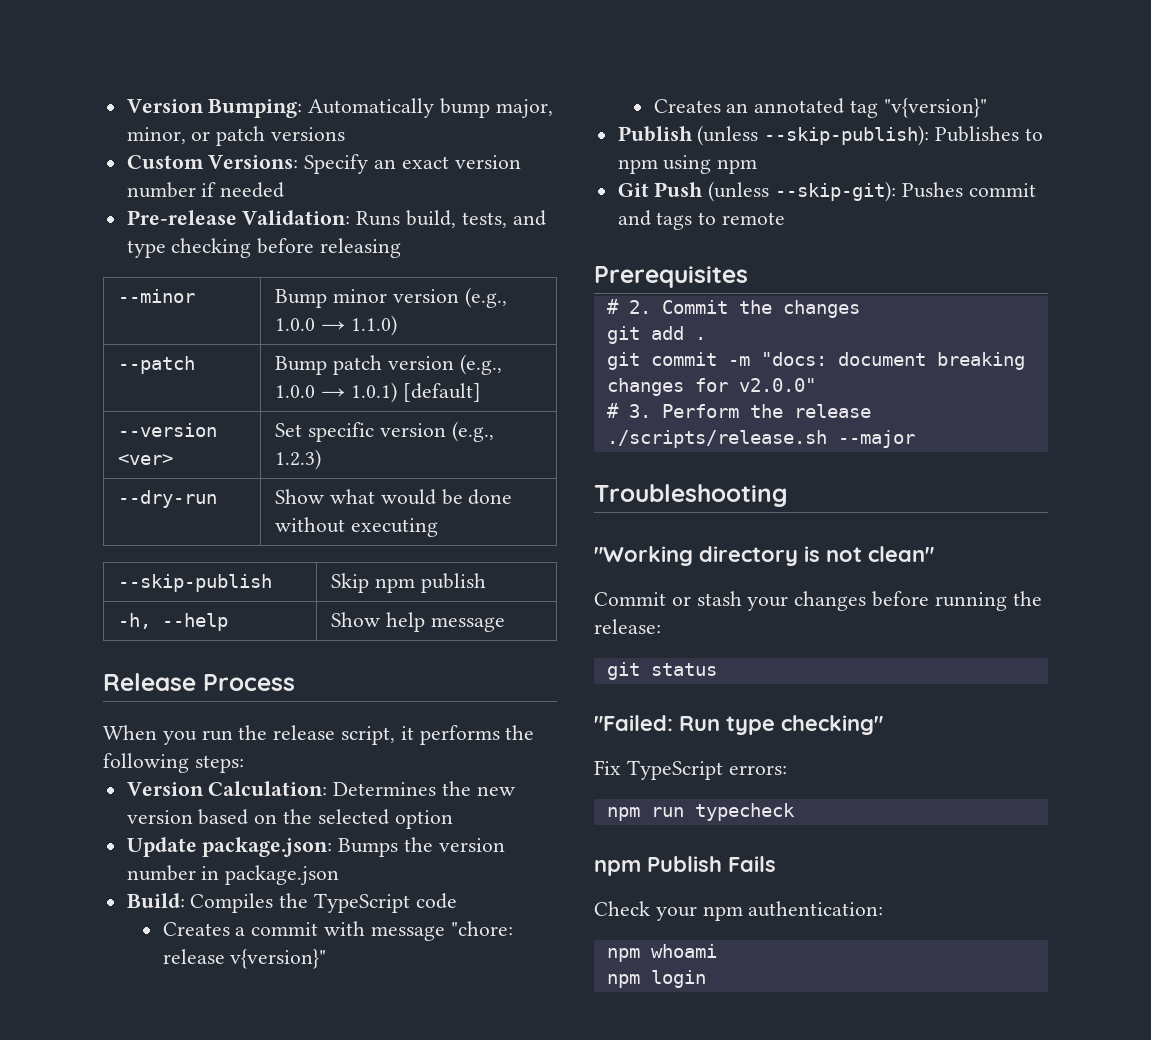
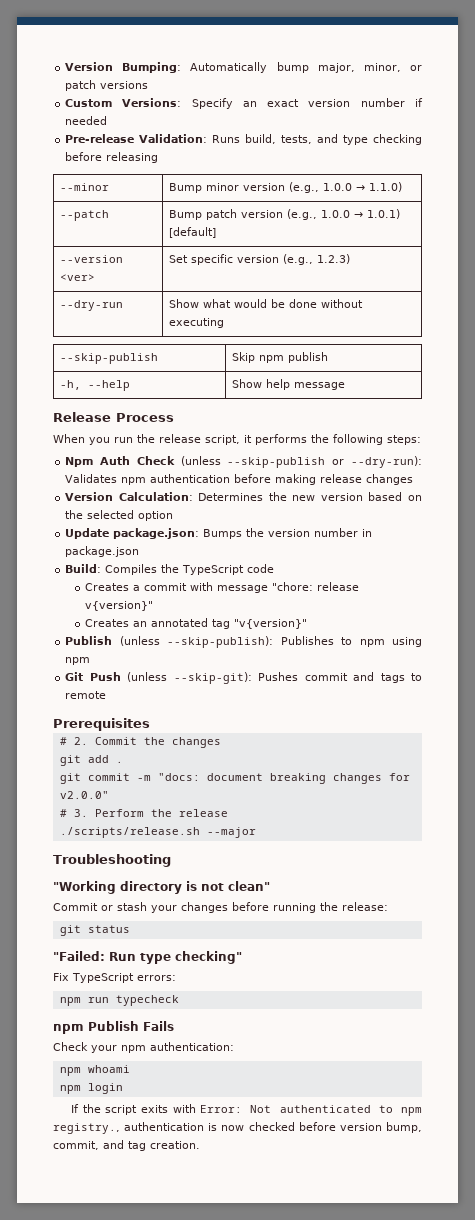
(244, 764) none -> [65,456,422,468] [65,474,414,485] // Npm Auth Check (unless --skip-publish or --dry-run): Validates npm authentication before making release changes
(706, 979) none -> [70,1104,422,1116] [53,1122,422,1134] [53,1140,200,1151] // If the script exits with Error: Not authenticated to npm registry., authentication is now checked before version bump, commit, and tag creation.

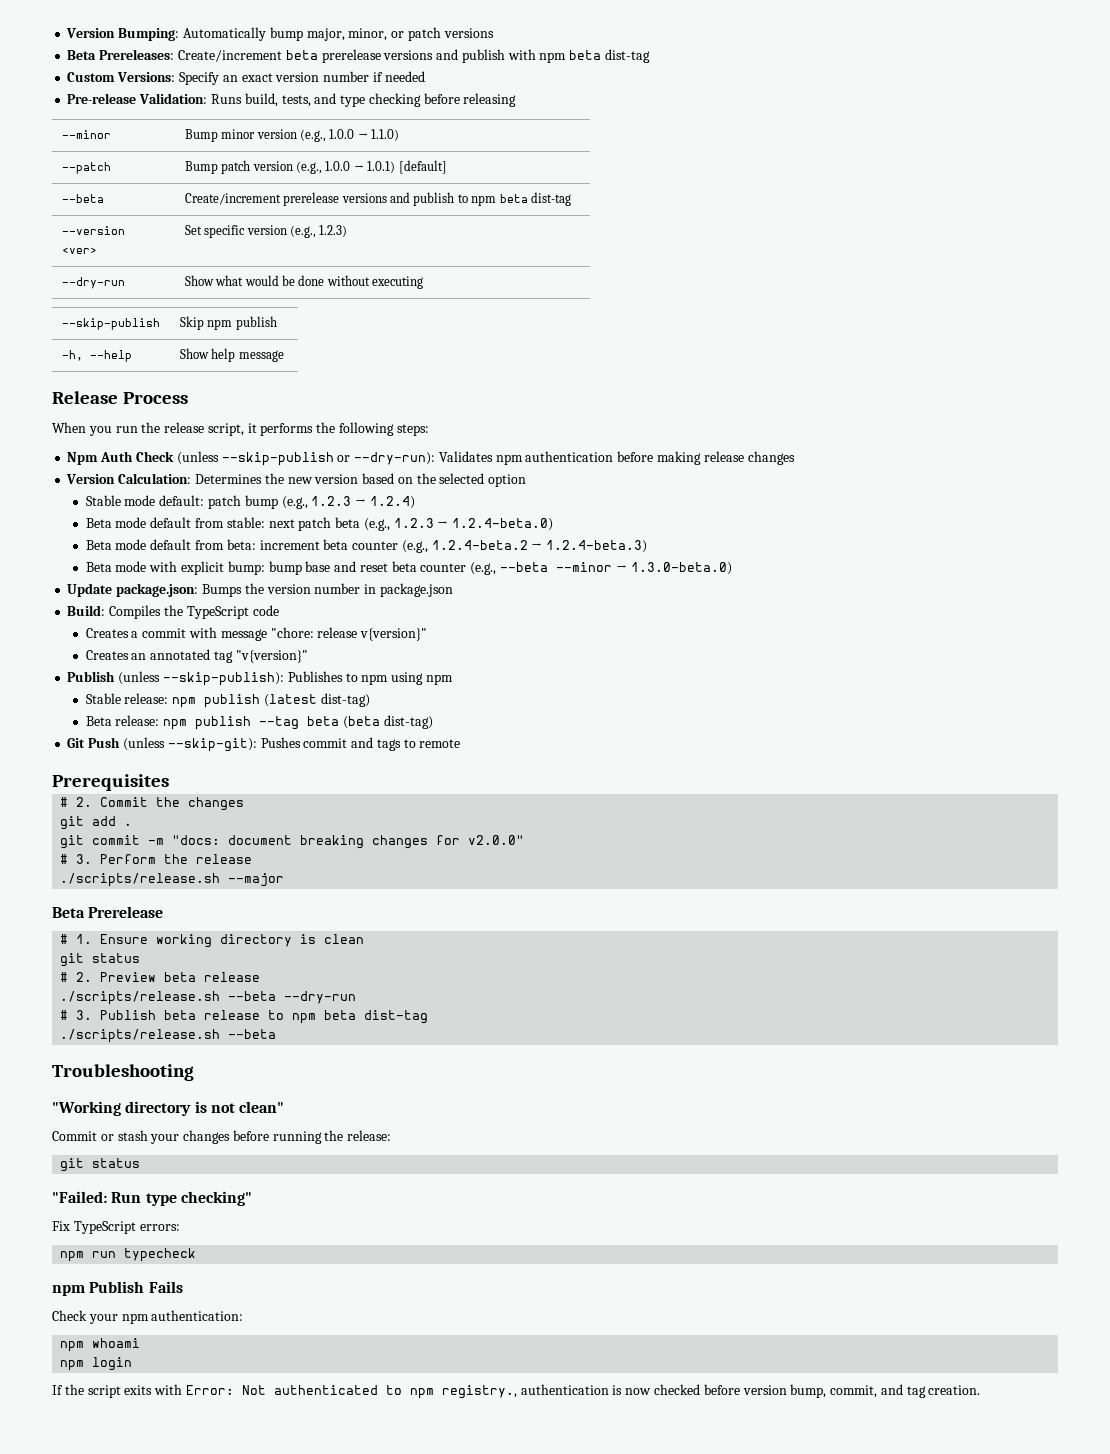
(149, 85) none -> [67,49,650,63] // Beta Prereleases: Create/increment beta prerelease versions and publish with npm beta dist-tag
(216, 232) none -> [61,194,104,203] [184,192,571,206] // --beta | Create/increment prerelease versions and publish to npm beta dist-tag
(174, 516) none -> [85,495,415,509] [85,517,554,531] [85,539,648,553] [85,561,732,575] // Stable mode default: patch bump (e.g., 1.2.3 → 1.2.4) // Beta mode default from stable: next patch beta (e.g., 1.2.3 → 1.2.4-beta.0) // Beta mode default from beta: increment beta counter (e.g., 1.2.4-beta.2 → 1.2.4-beta.3) // Beta mode with explicit bump: bump base and reset beta counter (e.g., --beta --minor → 1.3.0-beta.0)
(91, 661) none -> [85,693,370,708] [85,715,433,730] // Stable release: npm publish (latest dist-tag) // Beta release: npm publish --tag beta (beta dist-tag)
(256, 832) none -> [52,906,164,918] [60,934,365,948] [60,953,141,967] [60,972,261,982] [60,991,357,1005] [60,1010,429,1024] [60,1029,277,1043] // Beta Prerelease // # 1. Ensure working directory is clean // git status // # 2. Preview beta release // ./scripts/release.sh --beta --dry-run // # 3. Publish beta release to npm beta dist-tag // ./scripts/release.sh --beta

